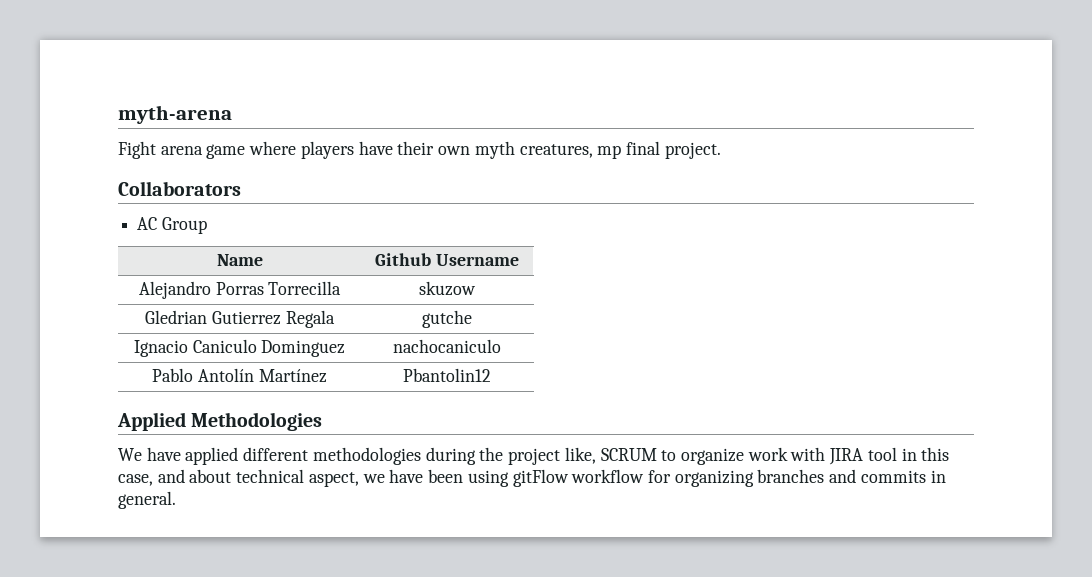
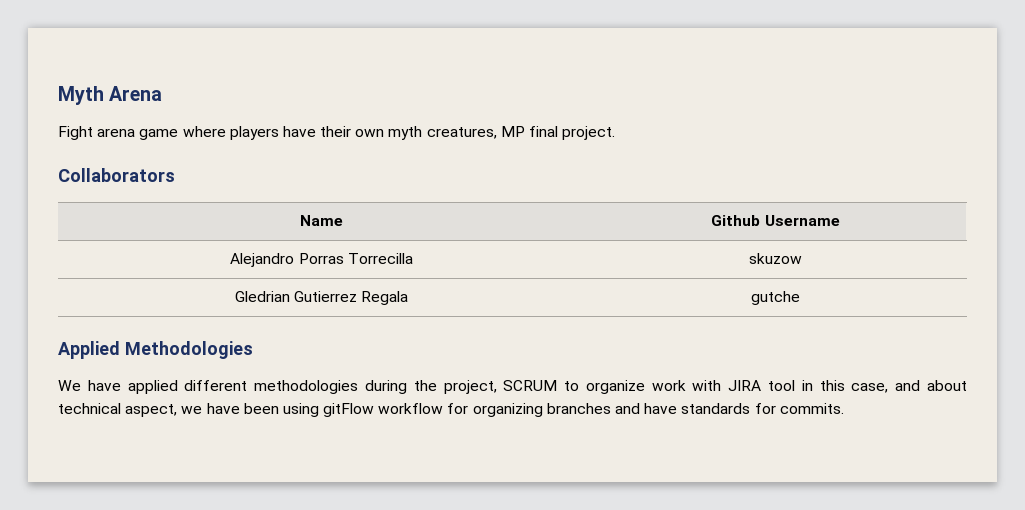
[118,105,232,124] myth-arena -> [58,86,163,105] Myth Arena
[597,145,622,159] mp -> [500,126,525,137] MP
[137,217,207,234] // AC Group -> (175, 175) none
[133,339,346,357] [393,339,501,353] [152,368,327,383] [403,368,491,382] // Ignacio Caniculo Dominguez | nachocaniculo // Pablo Antolín Martínez | Pbantolin12 -> (800, 298) none
[508,447,596,465] project like, -> [443,380,497,394] project,
[860,470,946,483] [118,491,176,509] commits in general. -> [644,403,844,414] have standards for commits.

